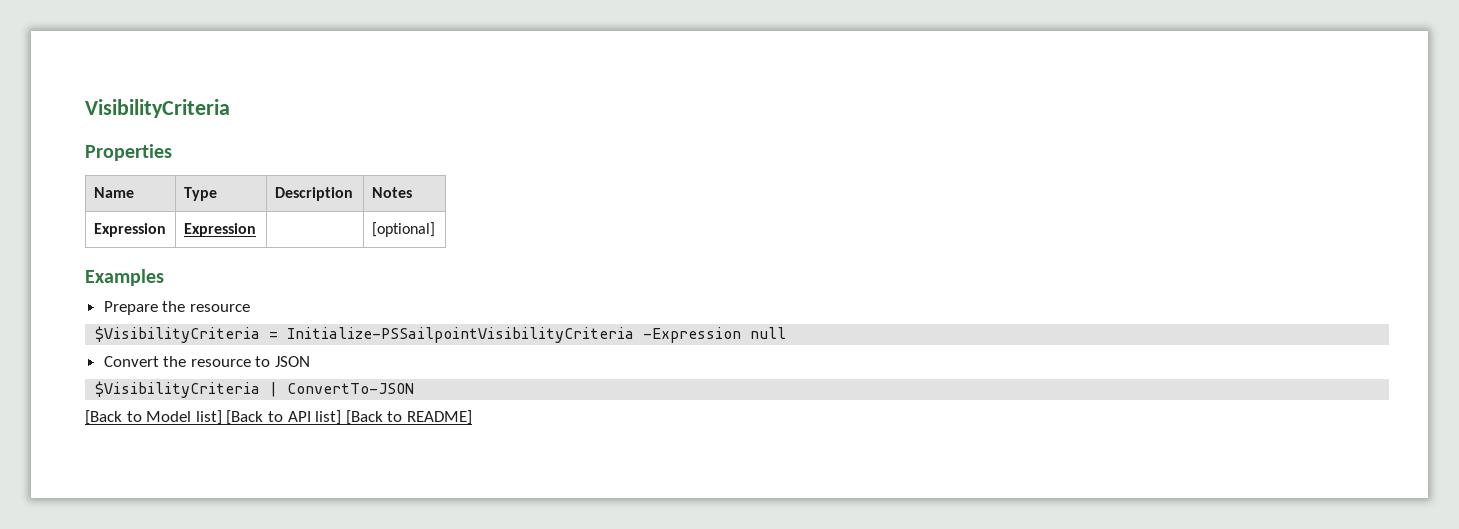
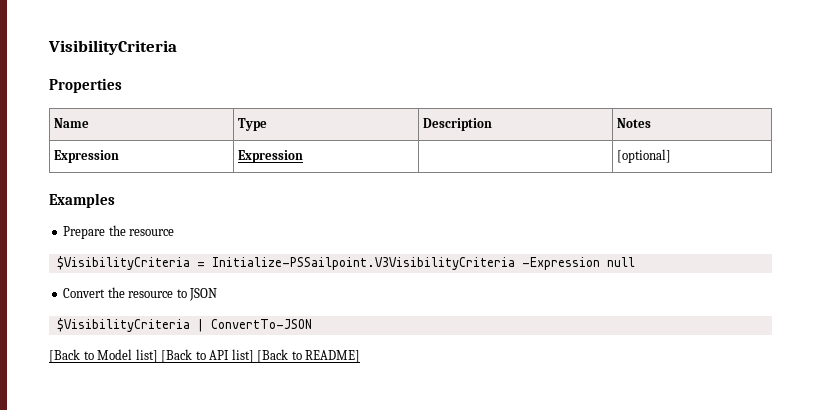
[287,327,635,343] Initialize-PSSailpointVisibilityCriteria -> [211,257,515,270] Initialize-PSSailpoint.V3VisibilityCriteria

